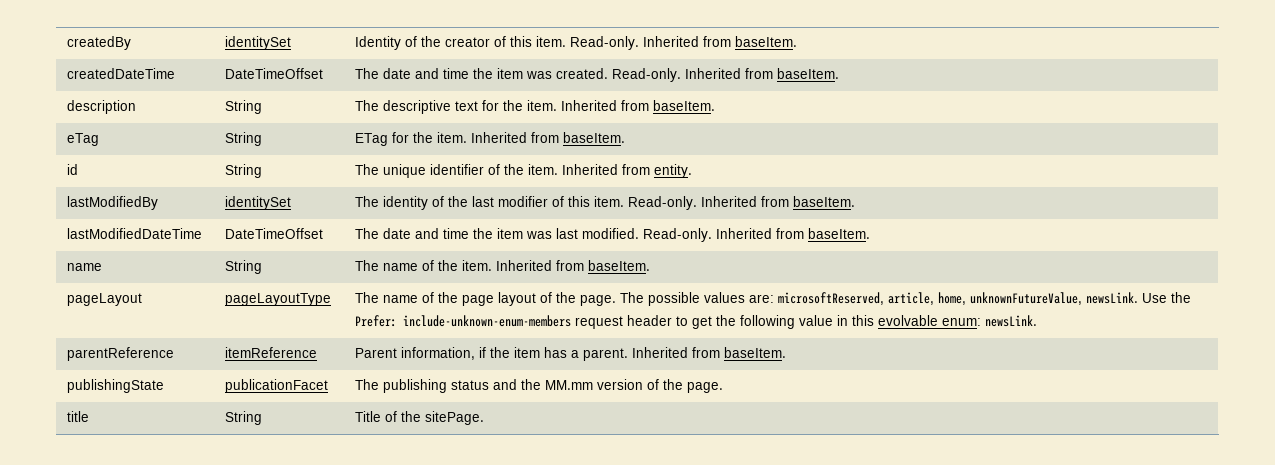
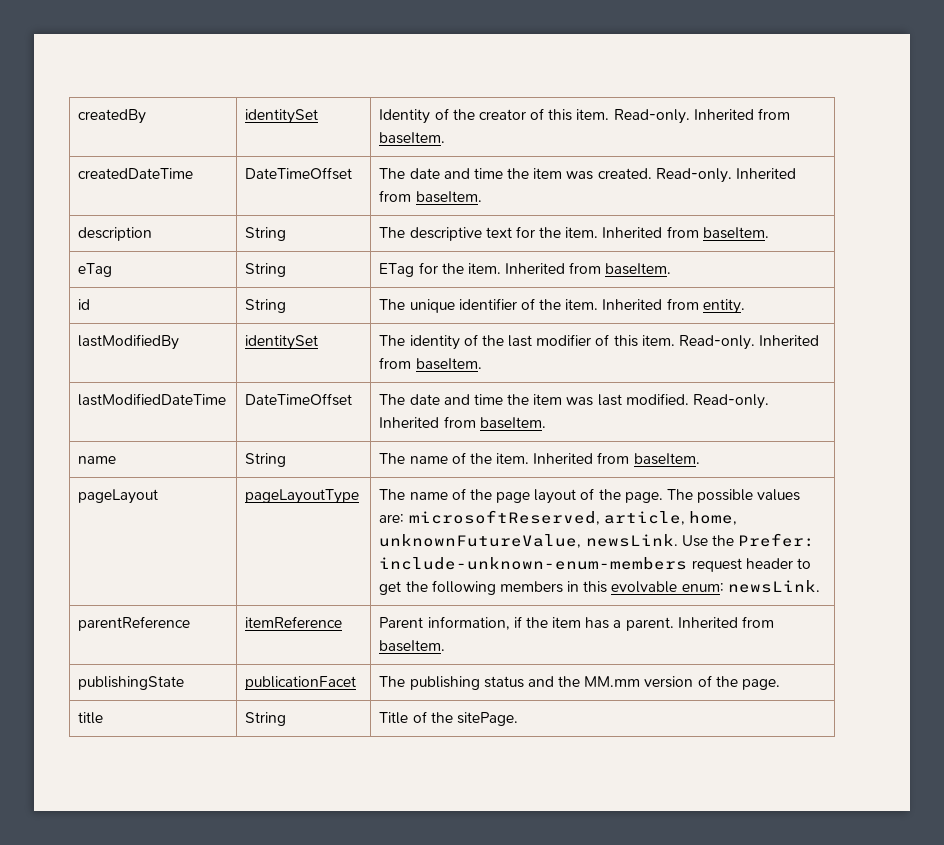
[799,315,834,326] value -> [499,581,563,593] members

